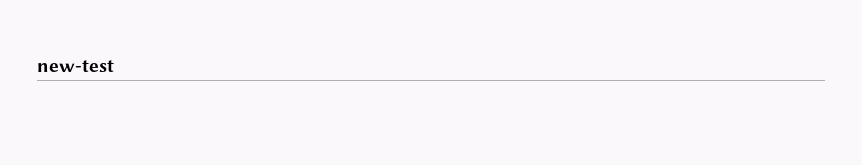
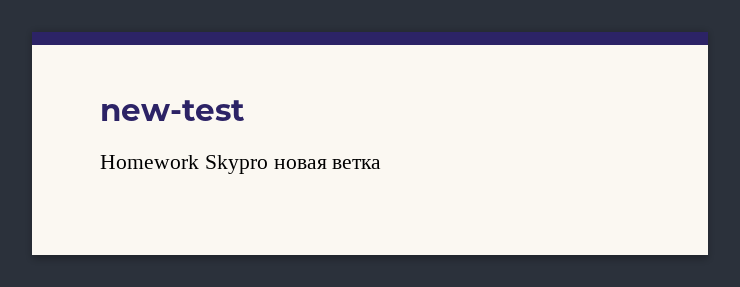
(114, 66) none -> [100,155,382,174] // Homework Skypro новая ветка

